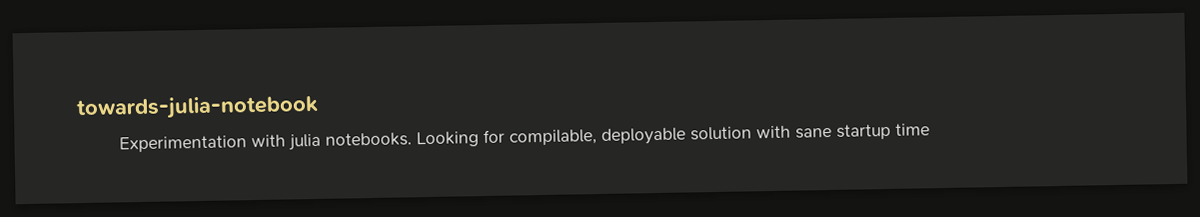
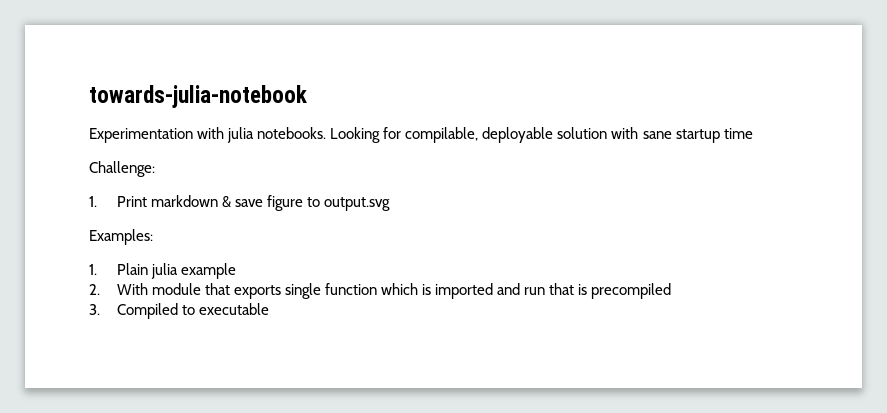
(930, 129) none -> [89,161,155,177] [89,195,390,211] [89,229,153,245] [89,263,236,279] [89,283,672,299] [89,303,269,319] // Challenge: // 1. Print markdown & save figure to output.svg // Examples: // 1. Plain julia example // 2. With module that exports single function which is imported and run that is precompiled // 3. Compiled to executable

